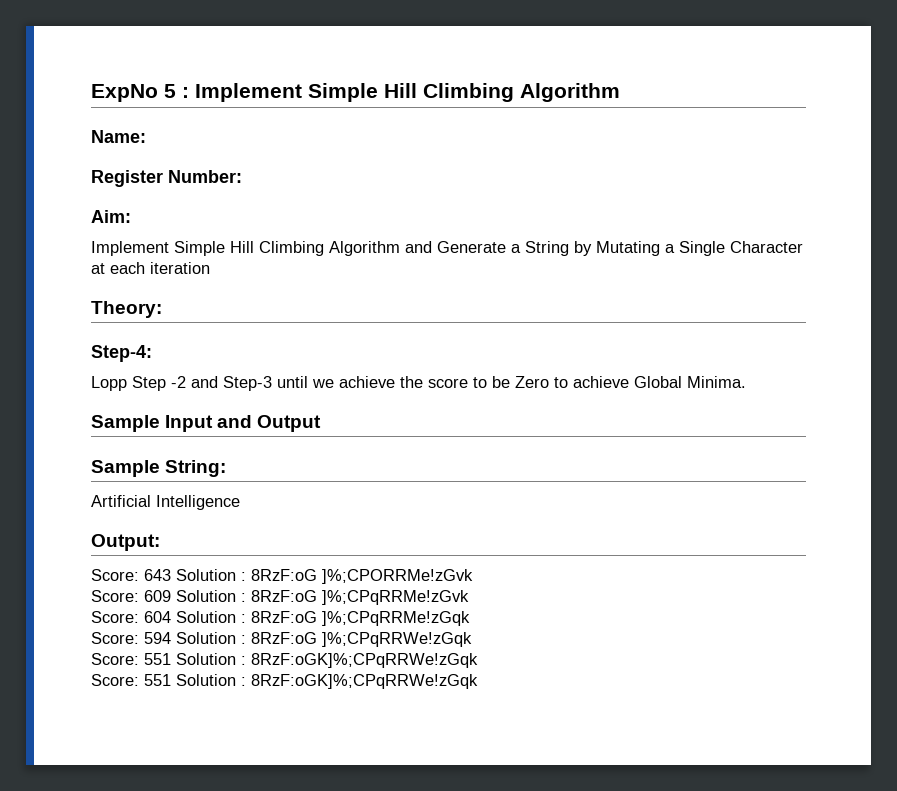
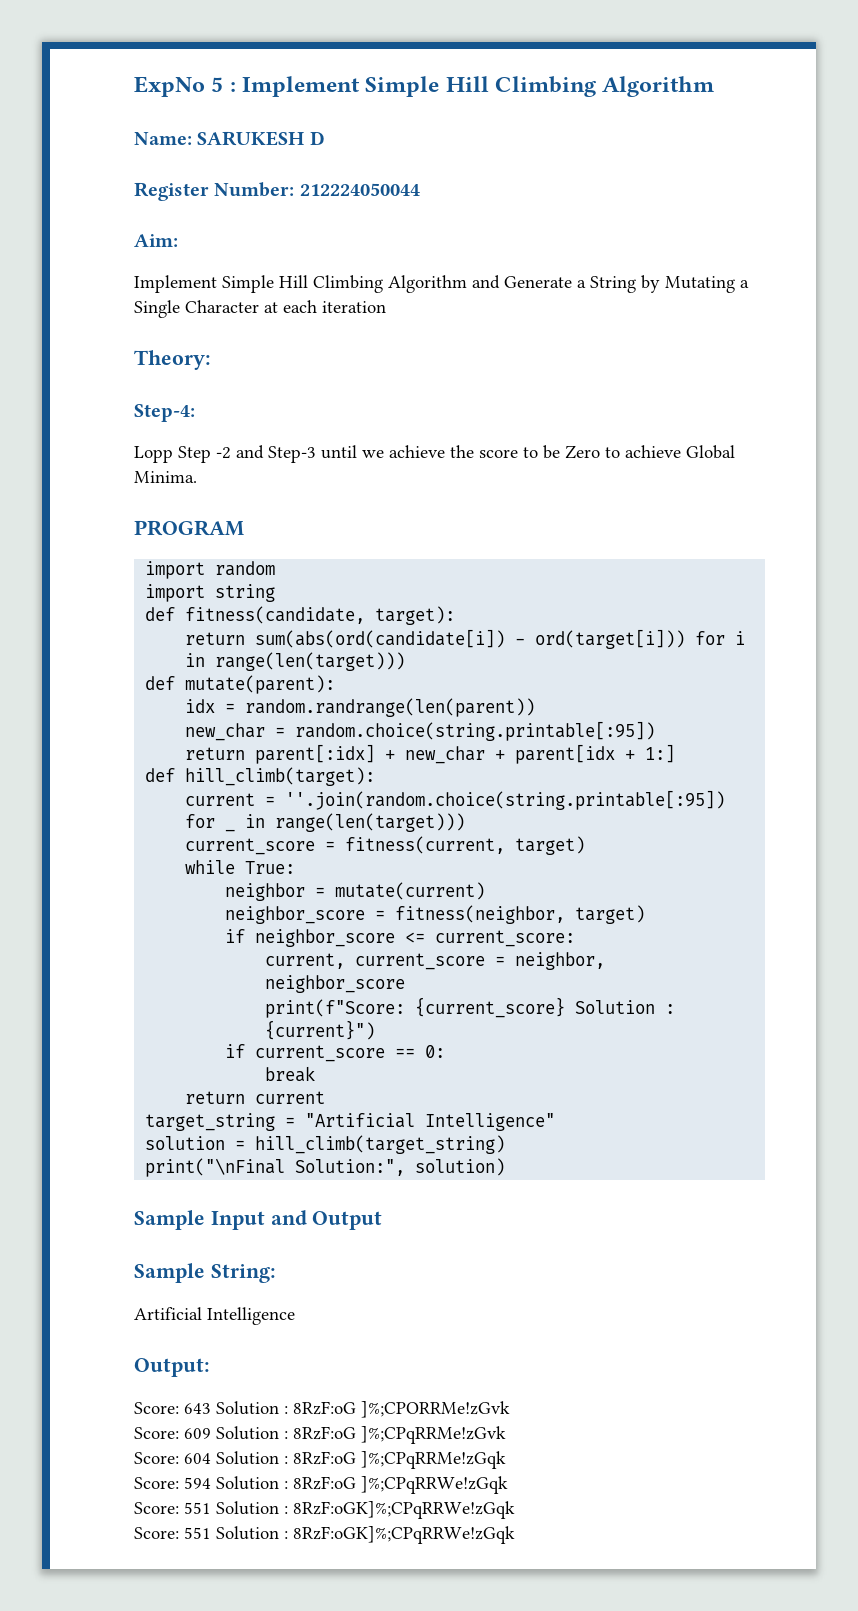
(146, 136) none -> [197,131,325,146] SARUKESH D
(242, 176) none -> [299,183,420,196] 212224050044
(746, 382) none -> [134,520,244,536] [145,561,276,579] [145,584,276,602] [145,606,456,625] [185,629,746,649] [185,652,406,671] [145,675,336,694] [185,698,536,717] [185,721,656,741] [185,744,676,764] [145,767,376,786] [185,790,726,810] [185,814,216,828] [225,828,236,832] [245,813,466,832] [185,836,586,855] [185,860,296,874] [225,882,486,901] [225,905,646,924] [225,929,576,947] [265,952,606,970] [265,975,406,993] [265,997,676,1018] [265,1020,376,1040] [225,1044,446,1062] [265,1066,316,1082] [185,1091,326,1104] [145,1113,556,1131] [145,1135,506,1154] [145,1158,506,1177] // PROGRAM // import random // import string // def fitness(candidate, target): // return sum(abs(ord(candidate[i]) - ord(target[i])) for i in range(len(target))) // def mutate(parent): // idx = random.randrange(len(parent)) // new_char = random.choice(string.printable[:95]) // return parent[:idx] + new_char + parent[idx + 1:] // def hill_climb(target): // current = ''.join(random.choice(string.printable[:95]) for _ in range(len(target))) // current_score = fitness(current, target) // while True: // neighbor = mutate(current) // neighbor_score = fitness(neighbor, target) // if neighbor_score <= current_score: // current, current_score = neighbor, neighbor_score // print(f"Score: {current_score} Solution : {current}") // if current_score == 0: // break // return current // target_string = "Artificial Intelligence" // solution = hill_climb(target_string) // print("\nFinal Solution:", solution)

